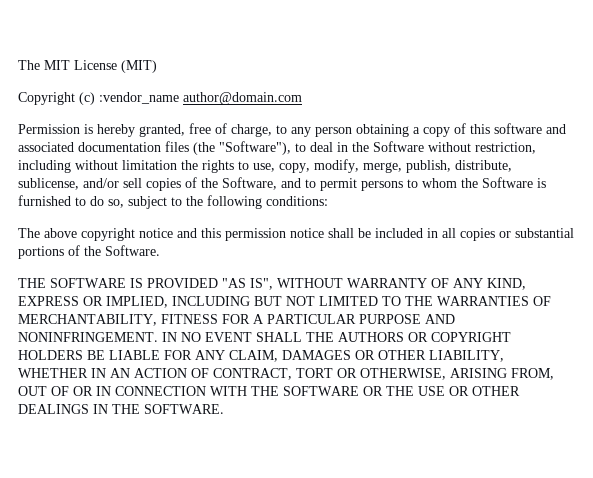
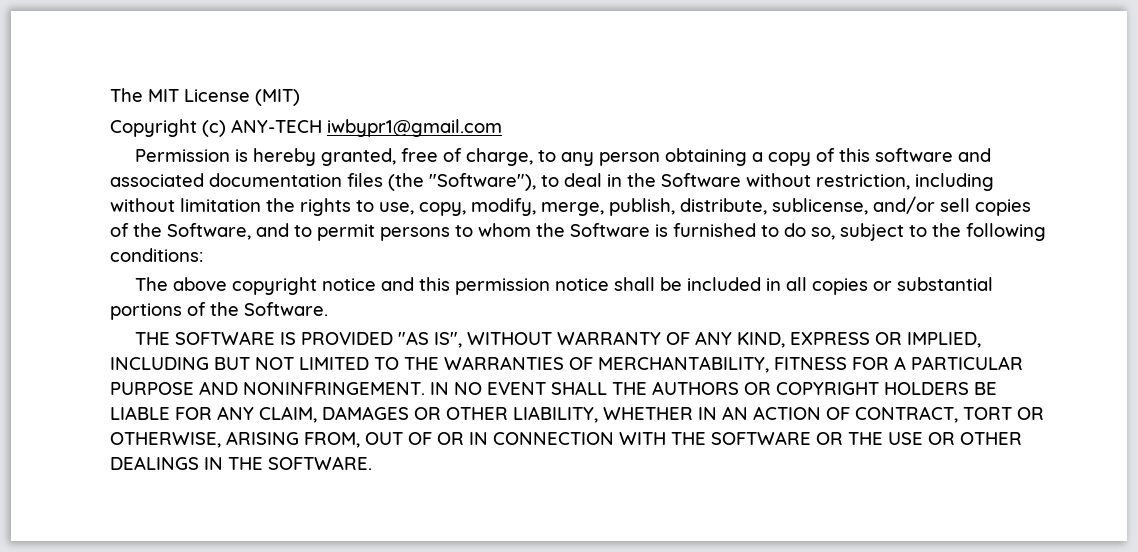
[99,92,302,105] :vendor_name author@domain.com -> [231,119,502,137] ANY-TECH iwbypr1@gmail.com

